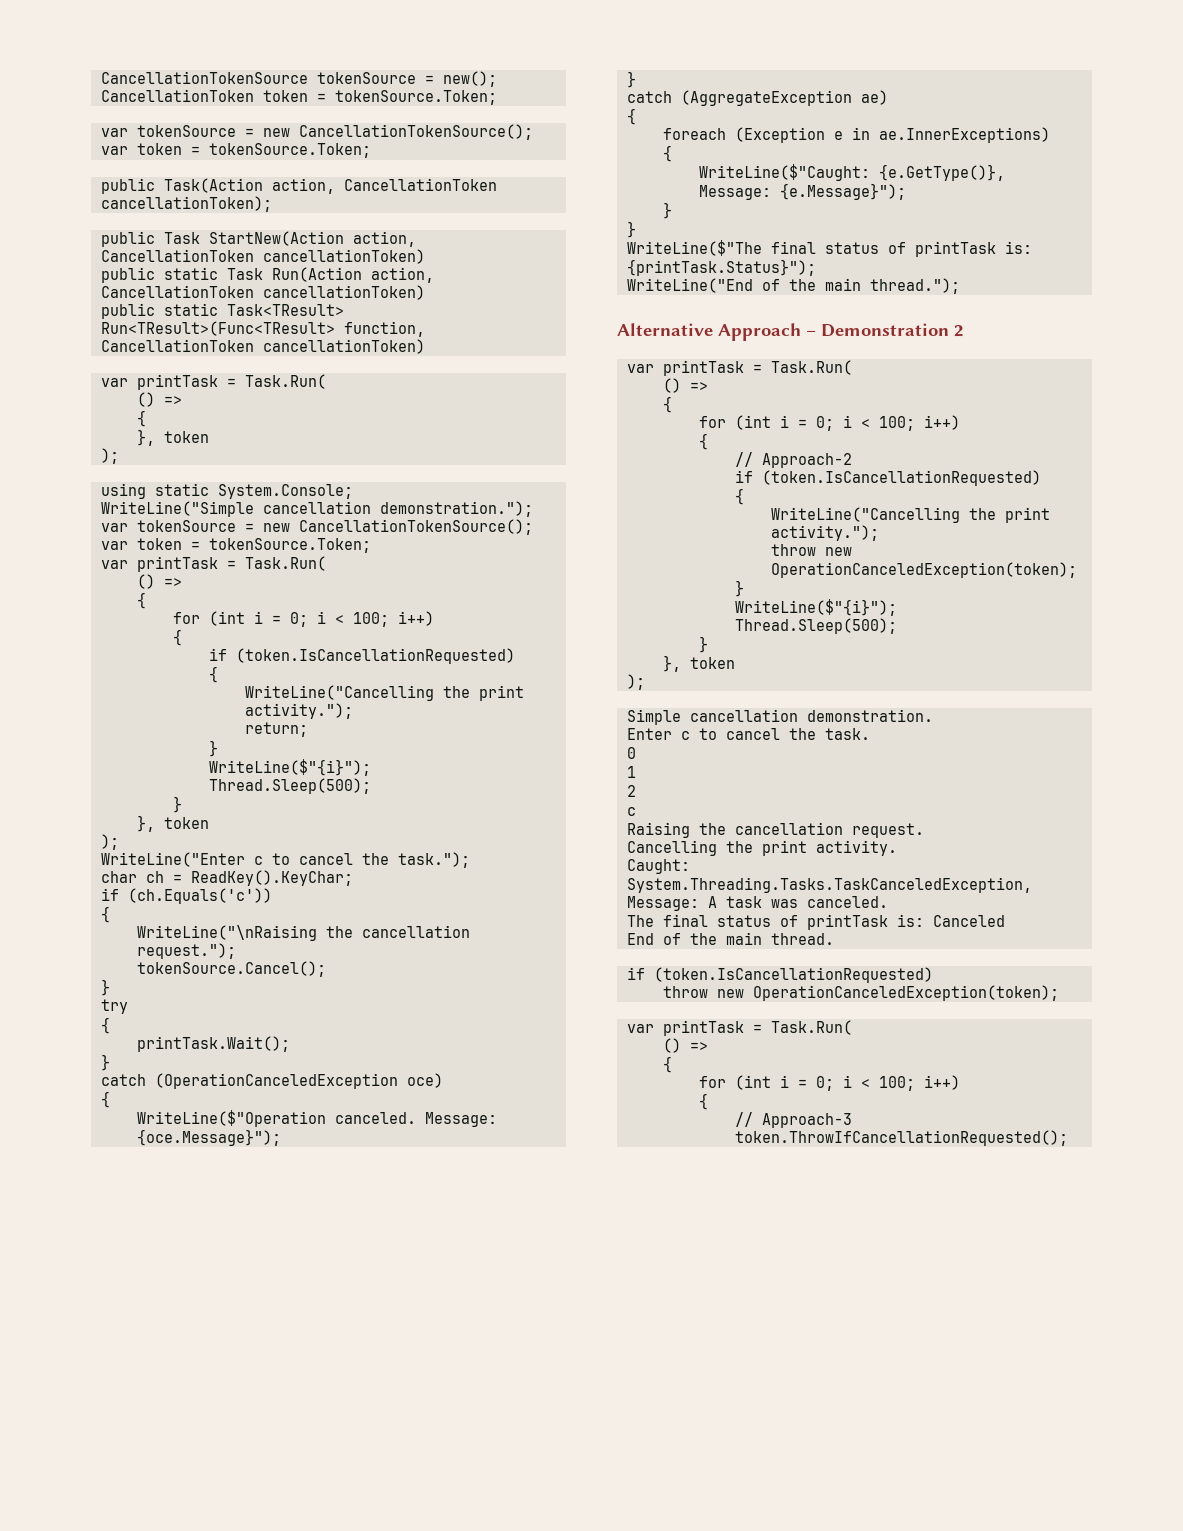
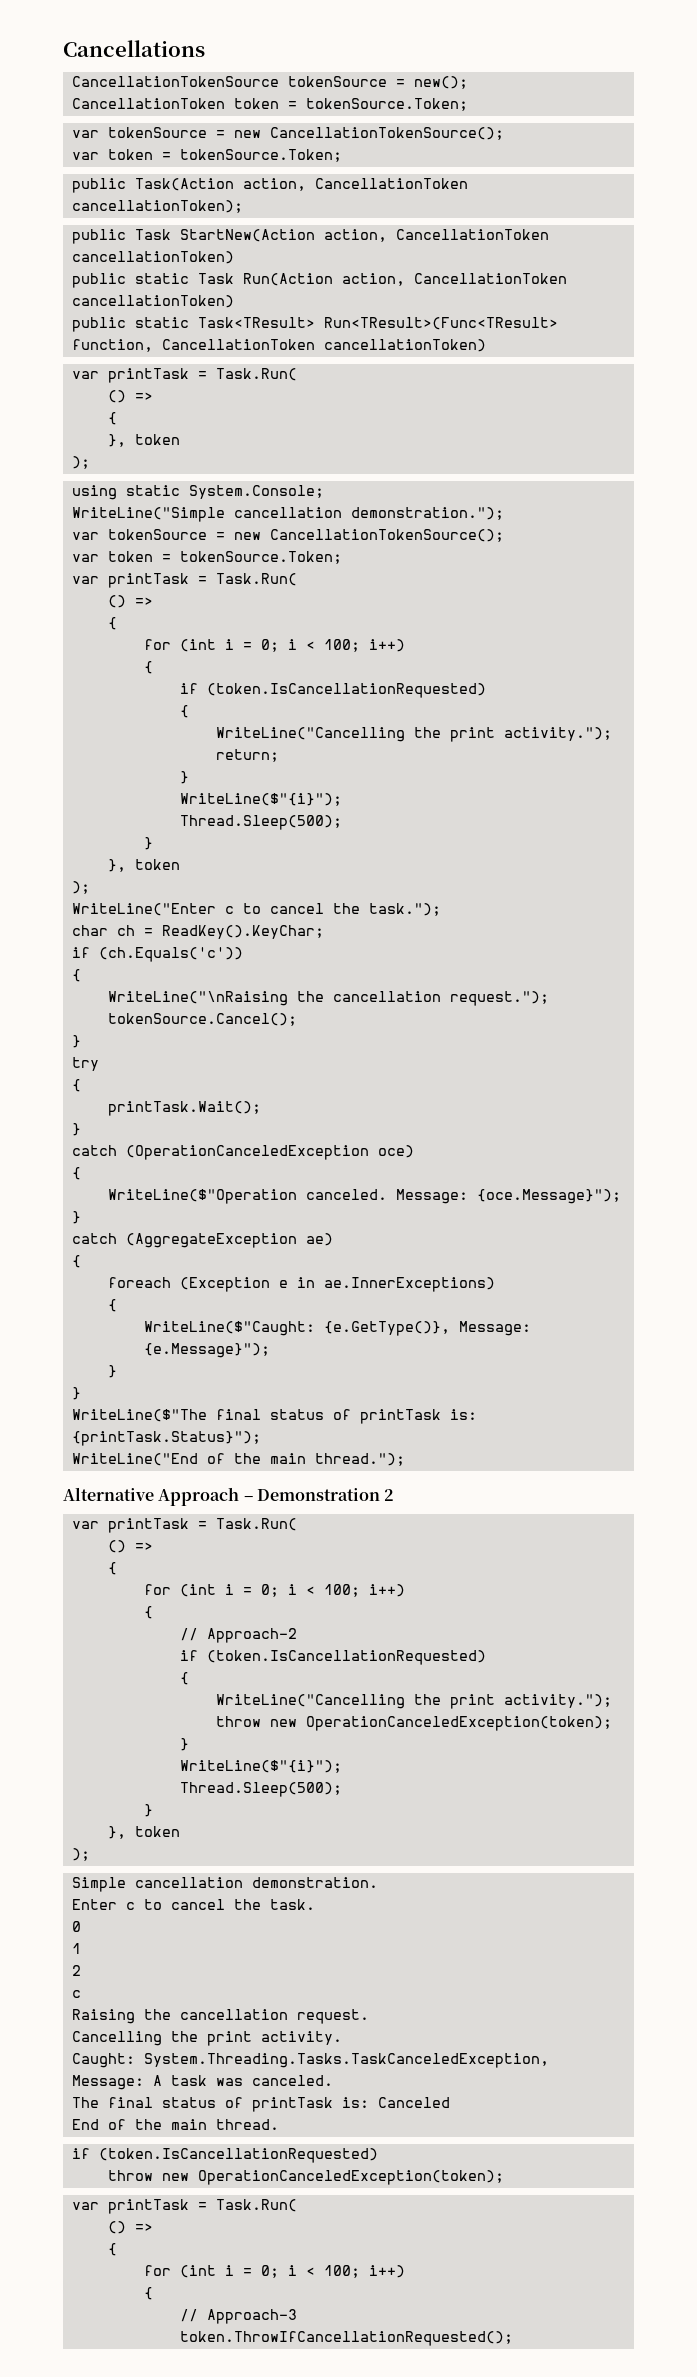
(101, 77) none -> [63,40,205,57] Cancellations //

